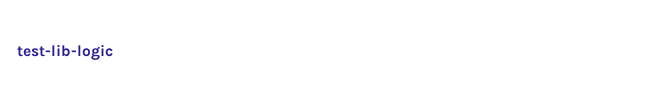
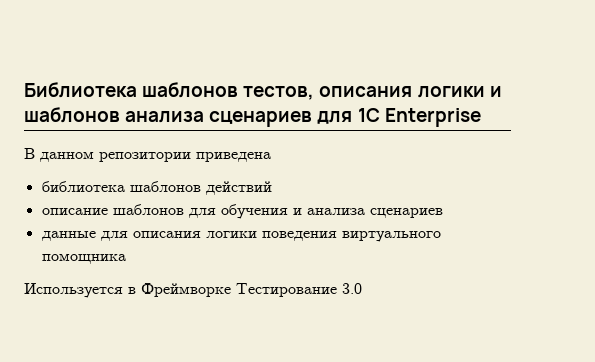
[17,44,113,60] test-lib-logic -> [24,82,502,100] [24,107,481,127] [24,148,271,162] [41,181,272,195] [41,204,443,219] [41,231,441,242] [41,253,126,264] [24,283,362,298] Библиотека шаблонов тестов, описания логики и шаблонов анализа сценариев для 1С Enterprise // В данном репозитории приведена // библиотека шаблонов действий // описание шаблонов для обучения и анализа сценариев // данные для описания логики поведения виртуального помощника // Используется в Фреймворке Тестирование 3.0

